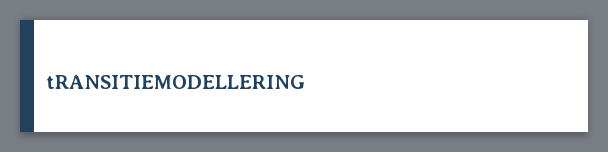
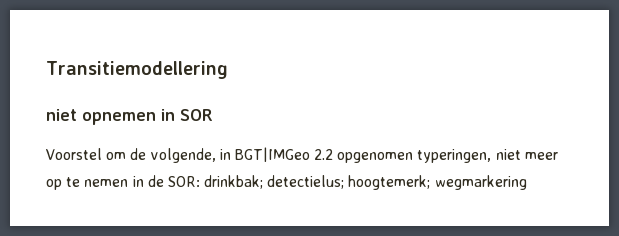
[46,75,305,89] tRANSITIEMODELLERING -> [46,61,228,79] [46,109,213,125] [46,147,558,163] [46,175,527,190] Transitiemodellering // niet opnemen in SOR // Voorstel om de volgende, in BGT|IMGeo 2.2 opgenomen typeringen, niet meer op te nemen in de SOR: drinkbak; detectielus; hoogtemerk; wegmarkering

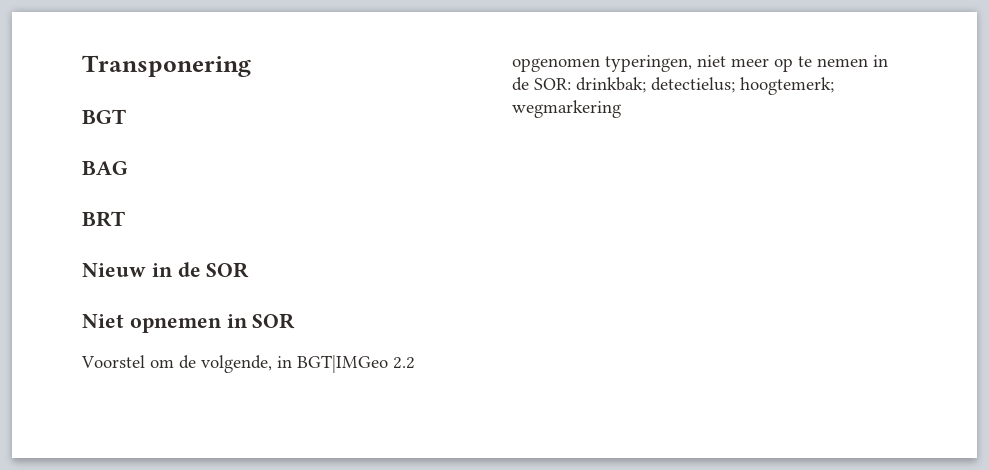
[46,61,228,79] [46,109,77,121] Transitiemodellering // niet -> [82,55,251,77] [82,109,126,124] [82,161,128,175] [82,211,125,227] [82,262,250,278] [82,314,124,328] Transponering // BGT // BAG // BRT // Nieuw in de SOR // Niet

